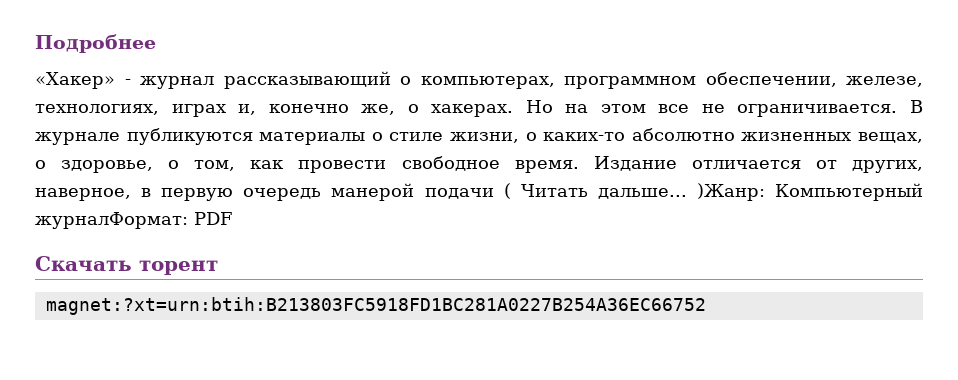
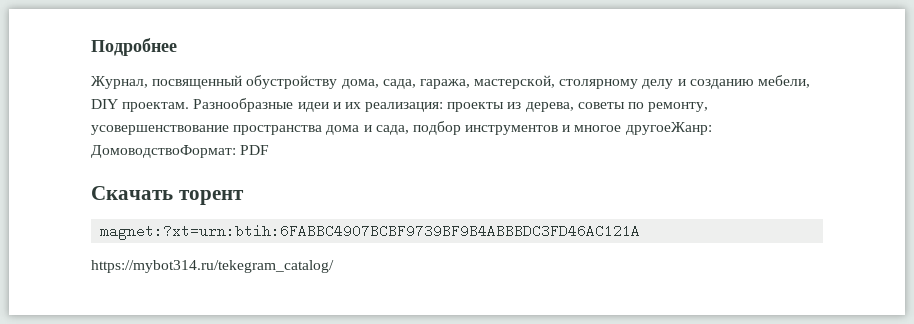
[35,71,923,89] [35,100,924,117] [35,128,924,145] [35,156,923,173] [35,183,924,201] [35,212,188,229] «Хакер» - журнал рассказывающий о компьютерах, программном обеспечении, железе, технологиях, играх и, конечно же, о хакерах. Но на этом все не ограничивается. В журнале публикуются материалы о стиле жизни, о каких-то абсолютно жизненных вещах, о здоровье, о том, как провести свободное время. Издание отличается от других, наверное, в первую очередь манерой подачи ( Читать дальше... )Жанр: Компьютерный журналФормат: -> [91,75,811,89] [91,98,709,112] [91,121,712,135] [91,145,236,158] Журнал, посвященный обустройству дома, сада, гаража, мастерской, столярному делу и созданию мебели, DIY проектам. Разнообразные идеи и их реализация: проекты из дерева, советы по ремонту, усовершенствование пространства дома и сада, подбор инструментов и многое другоеЖанр: ДомоводствоФормат:
[45,297,706,315] magnet:?xt=urn:btih:B213803FC5918FD1BC281A0227B254A36EC66752 -> [100,224,641,240] [91,260,334,273] magnet:?xt=urn:btih:6FABBC4907BCBF9739BF9B4ABBBDC3FD46AC121A // https://mybot314.ru/tekegram_catalog/

